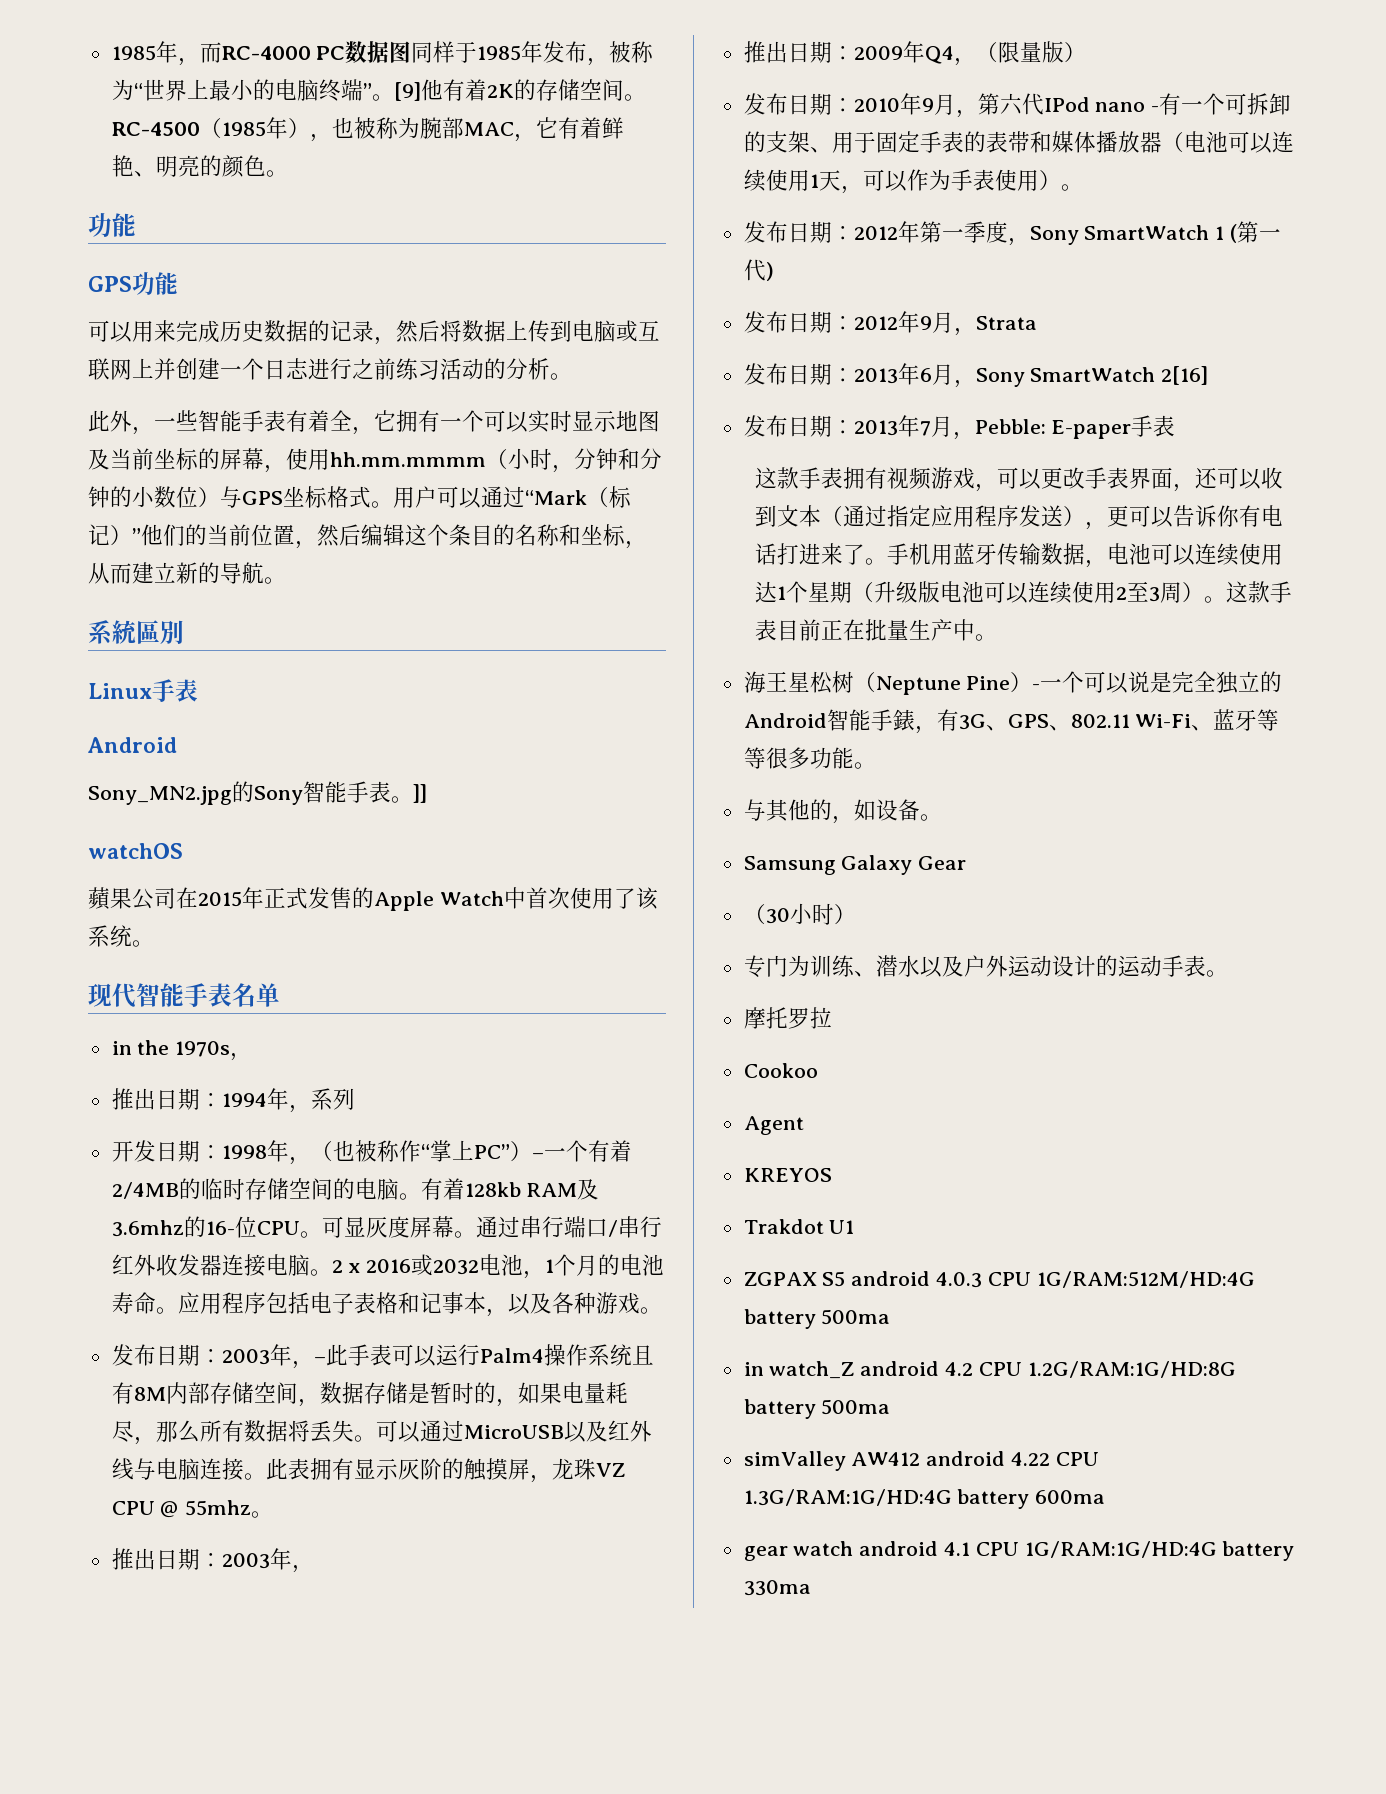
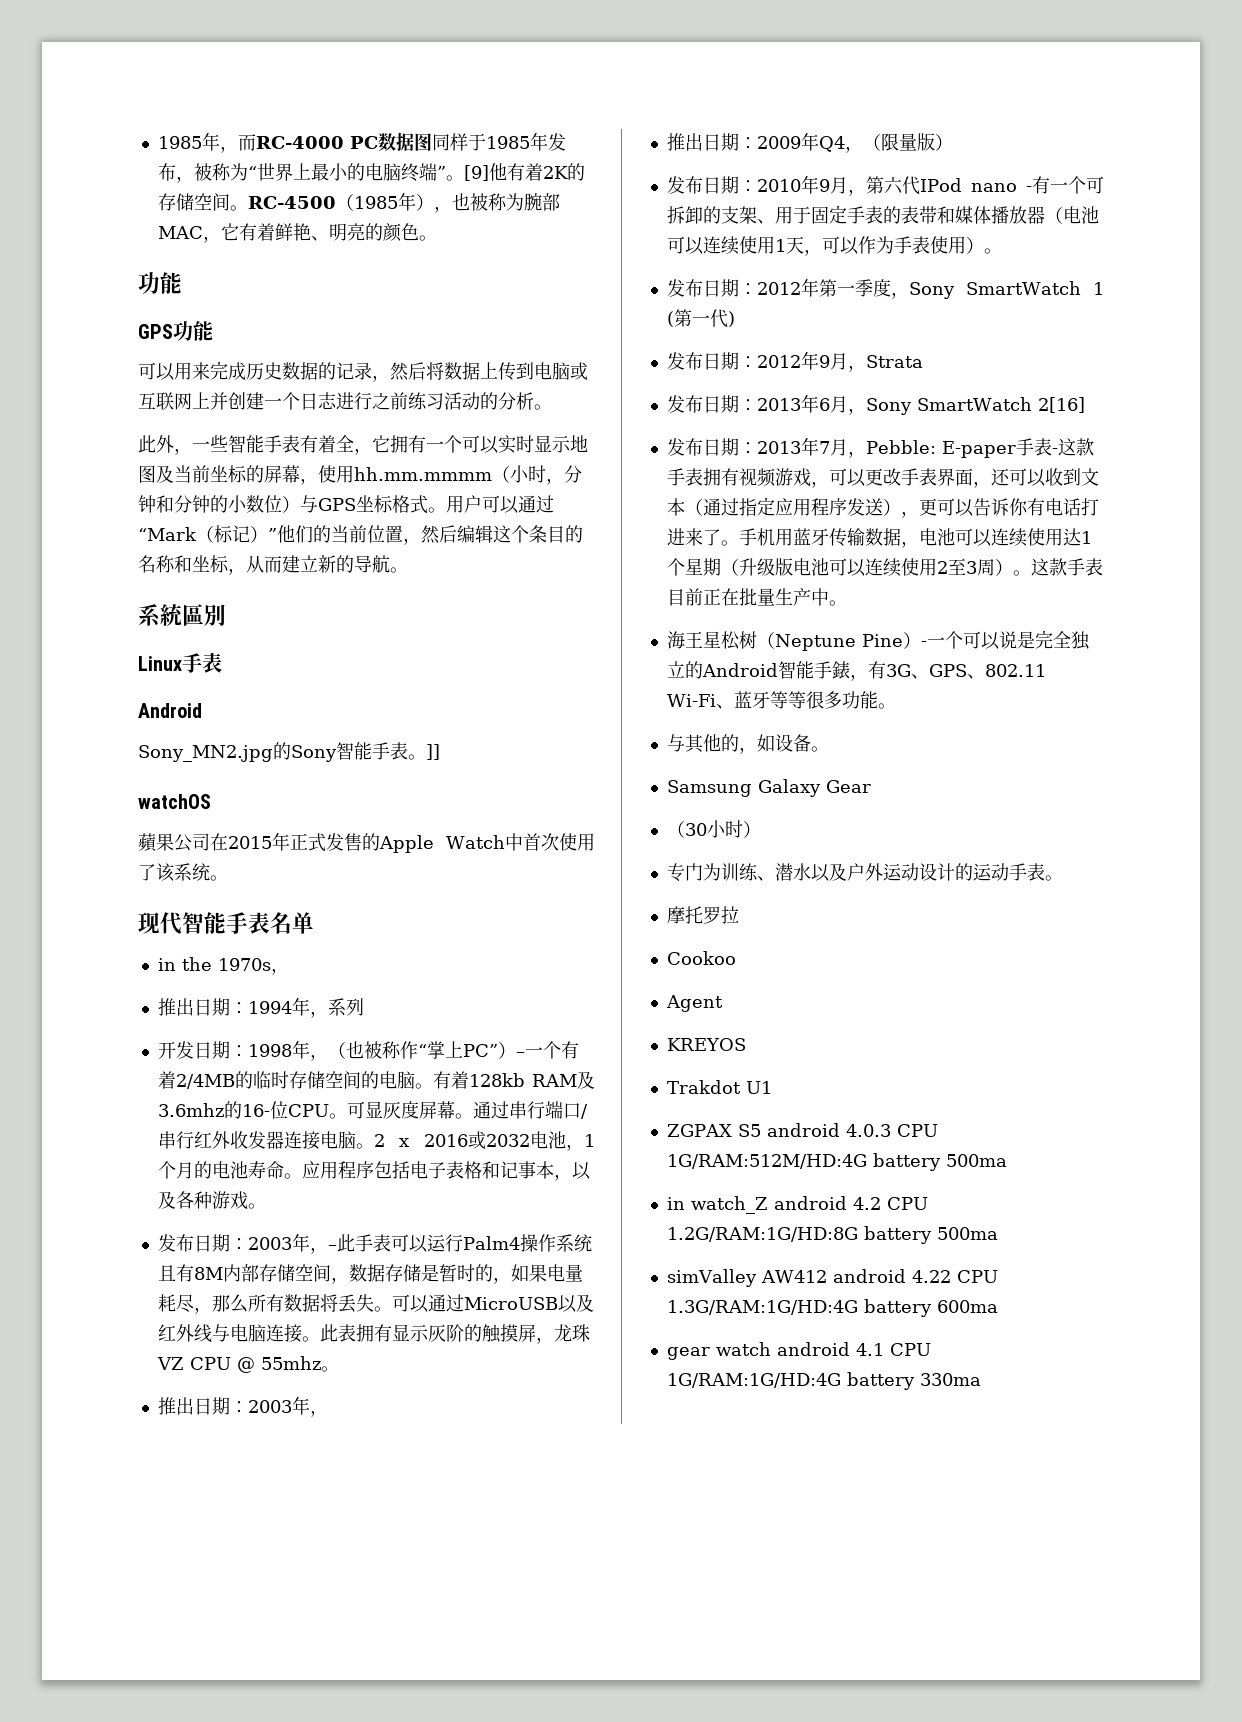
(1176, 426) // -> [1051,448,1058,454] -

